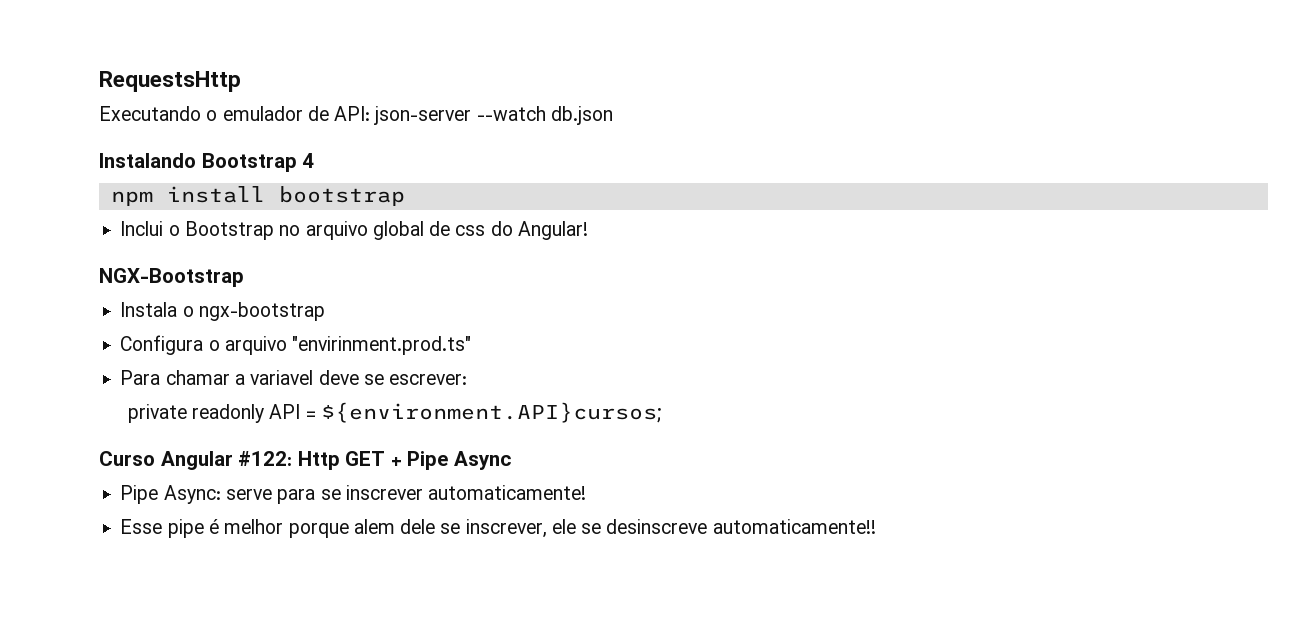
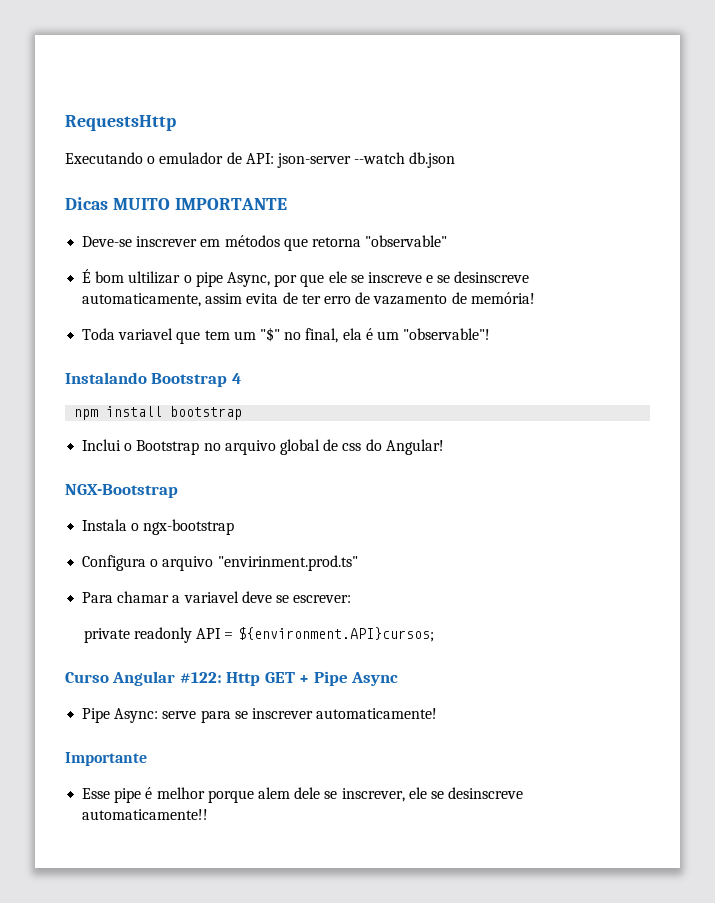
(613, 115) none -> [65,197,287,210] [82,235,448,251] [82,269,530,287] [82,292,535,307] [82,327,491,344] // Dicas MUITO IMPORTANTE // Deve-se inscrever em métodos que retorna "observable" // É bom ultilizar o pipe Async, por que ele se inscreve e se desinscreve automaticamente, assim evita de ter erro de vazamento de memória! // Toda variavel que tem um "$" no final, ela é um "observable"!
(587, 492) none -> [65,752,147,766] // Importante

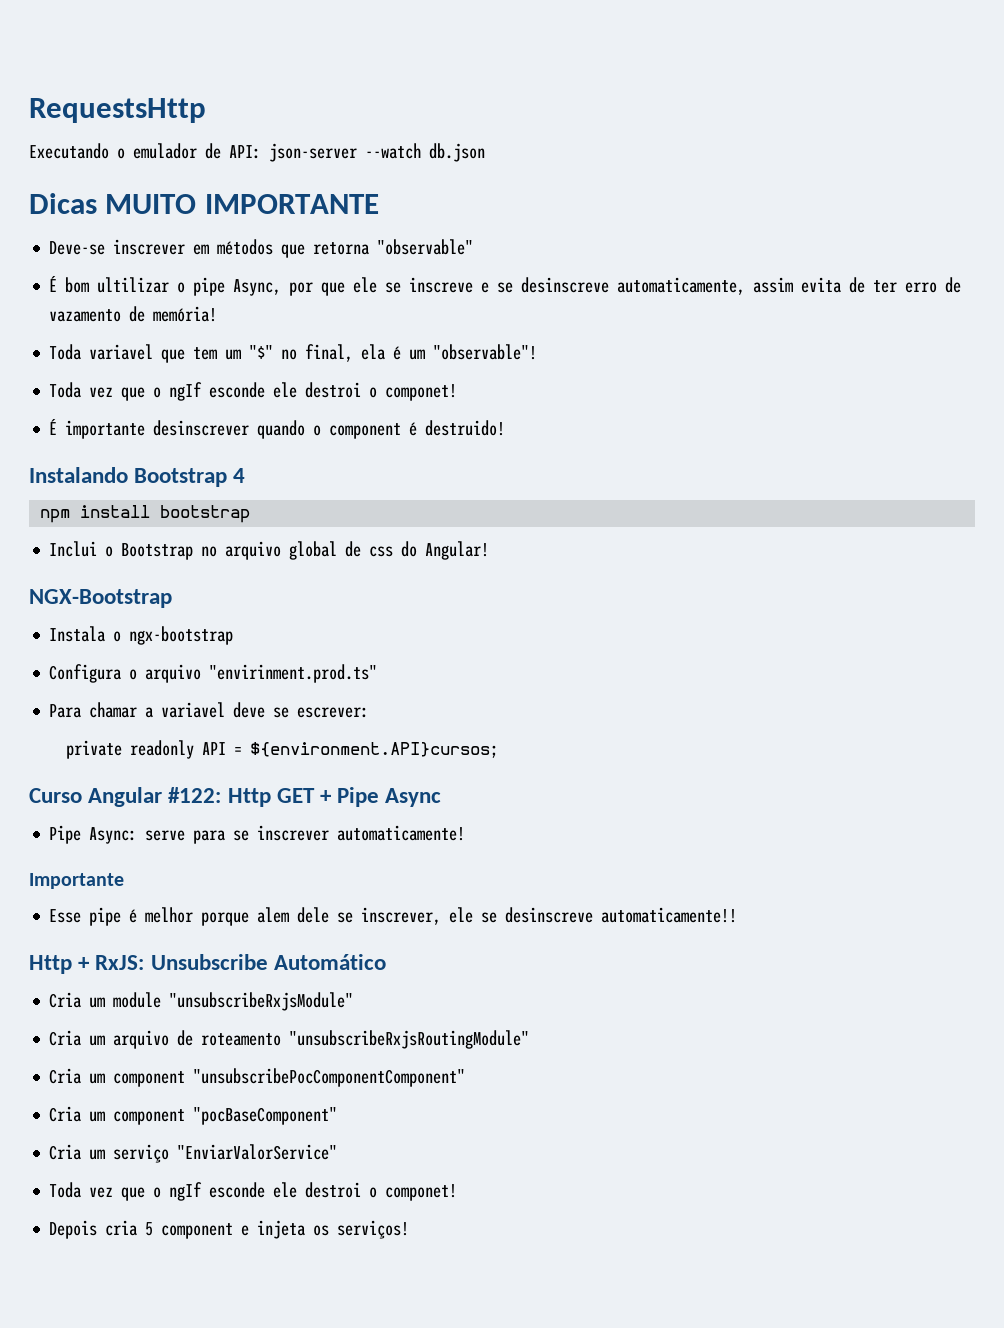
(491, 334) none -> [49,382,458,401] [49,418,506,439] // Toda vez que o ngIf esconde ele destroi o componet! // É importante desinscrever quando o component é destruido!
(209, 814) none -> [29,954,386,974] [49,992,354,1011] [49,1030,530,1049] [49,1068,466,1087] [49,1106,338,1125] [49,1144,338,1163] [49,1182,458,1201] [49,1220,410,1239] // Http + RxJS: Unsubscribe Automático // Cria um module "unsubscribeRxjsModule" // Cria um arquivo de roteamento "unsubscribeRxjsRoutingModule" // Cria um component "unsubscribePocComponentComponent" // Cria um component "pocBaseComponent" // Cria um serviço "EnviarValorService" // Toda vez que o ngIf esconde ele destroi o componet! // Depois cria 5 component e injeta os serviços!

